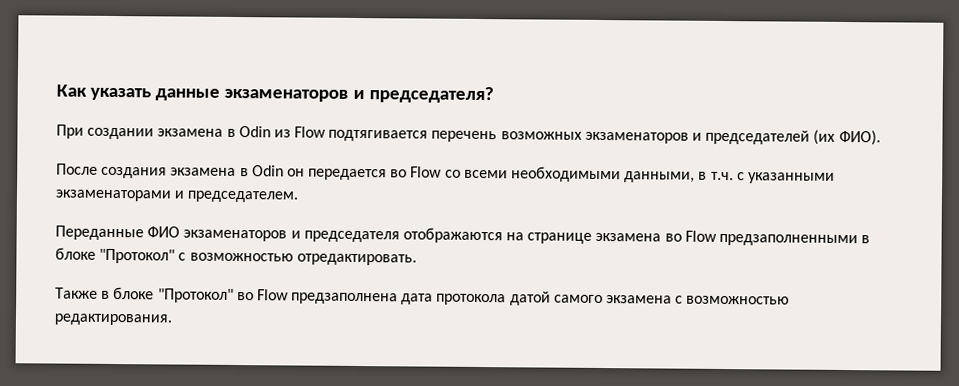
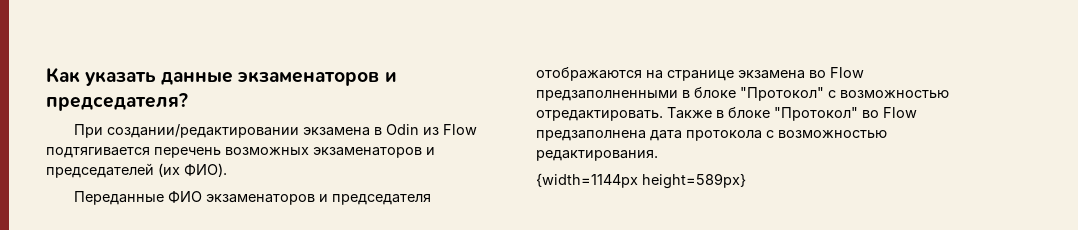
[87,127,155,140] создании -> [106,124,299,138] создании/редактировании
[56,163,835,184] [55,189,300,203] // После создания экзамена в Odin он передается во Flow со всеми необходимыми данными, в т.ч. с указанными экзаменаторами и председателем. -> (227, 170) none
(417, 259) // -> (663, 115) none
[509,291,673,306] датой самого экзамена -> (762, 135) none
(172, 319) none -> [536,173,746,189] // {width=1144px height=589px}

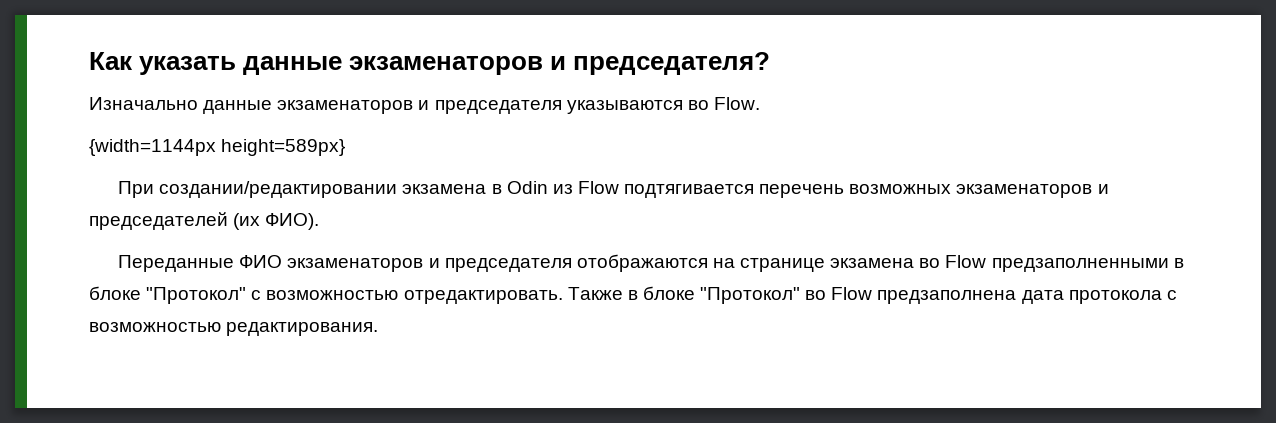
(188, 102) none -> [89,97,760,114] [89,139,346,156] // Изначально данные экзаменаторов и председателя указываются во Flow. // {width=1144px height=589px}
[536,173,746,189] // {width=1144px height=589px} -> (379, 329) none

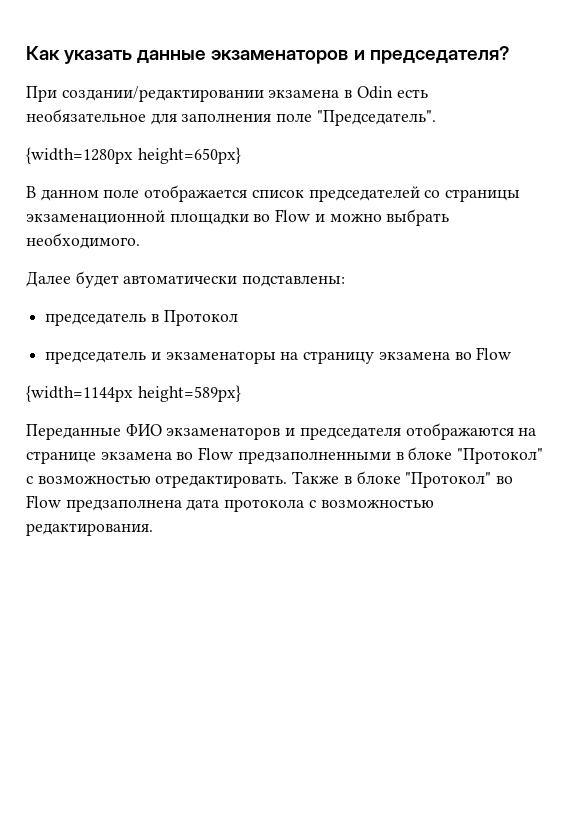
[89,97,760,114] [89,139,346,156] // Изначально данные экзаменаторов и председателя указываются во Flow. // {width=1144px height=589px} -> (510, 55) none
[552,181,1109,198] [89,212,320,230] из Flow подтягивается перечень возможных экзаменаторов и председателей (их ФИО). -> [396,89,428,98] [26,109,436,126] [26,147,241,164] [26,185,521,202] [26,209,450,226] [26,233,140,249] [26,271,346,288] [45,310,238,326] [45,347,512,364] [26,385,241,402] есть необязательное для заполнения поле "Председатель". // {width=1280px height=650px} // В данном поле отображается список председателей со страницы экзаменационной площадки во Flow и можно выбрать необходимого. // Далее будет автоматически подставлены: // председатель в Протокол // председатель и экзаменаторы на страницу экзамена во Flow // {width=1144px height=589px}

